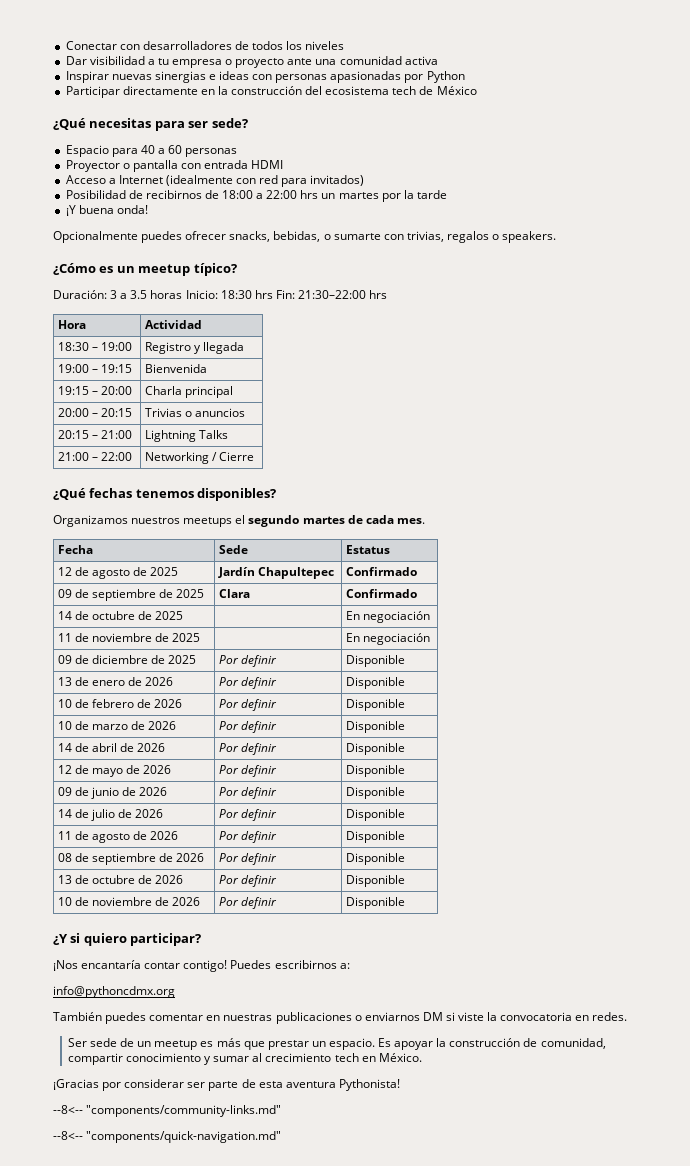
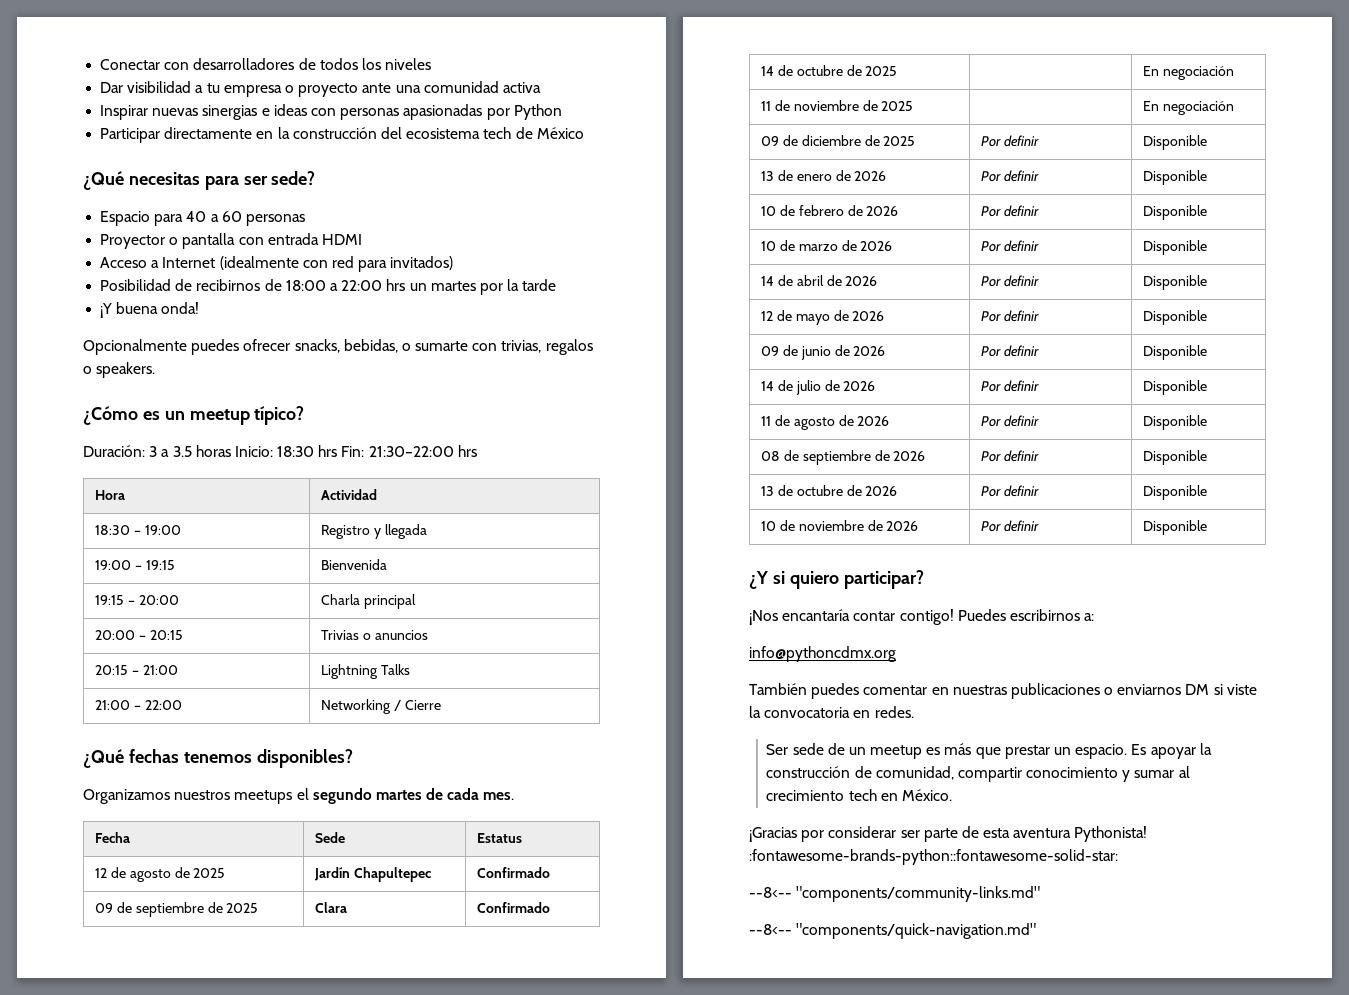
(400, 1085) none -> [749,849,1118,865] :fontawesome-brands-python::fontawesome-solid-star:

